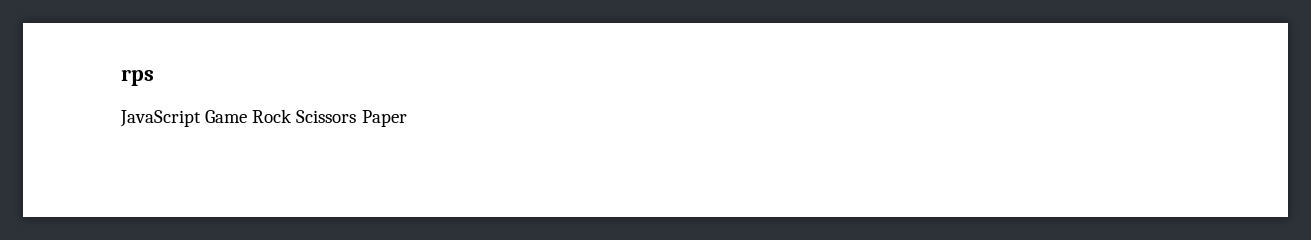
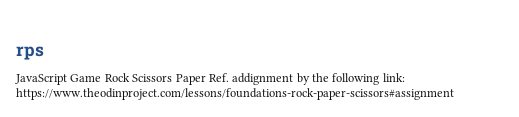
(407, 118) none -> [208,73,405,85] [16,88,454,100] Ref. addignment by the following link: https://www.theodinproject.com/lessons/foundations-rock-paper-scissors#assignment

